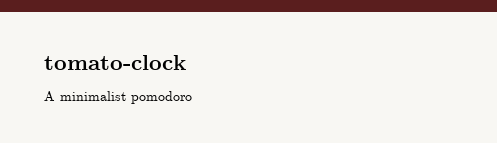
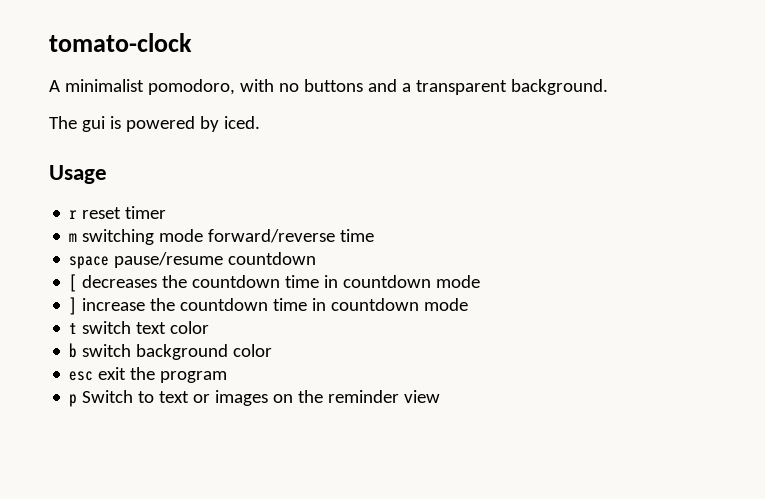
[131,91,192,104] pomodoro -> [147,79,608,95] [49,116,260,132] [49,165,107,184] [69,206,167,219] [69,229,375,245] [69,252,317,269] [69,274,481,292] [69,297,469,315] [69,321,210,334] [69,343,273,360] [69,367,228,383] [69,390,441,407] pomodoro, with no buttons and a transparent background. // The gui is powered by iced. // Usage // r reset timer // m switching mode forward/reverse time // space pause/resume countdown // [ decreases the countdown time in countdown mode // ] increase the countdown time in countdown mode // t switch text color // b switch background color // esc exit the program // p Switch to text or images on the reminder view

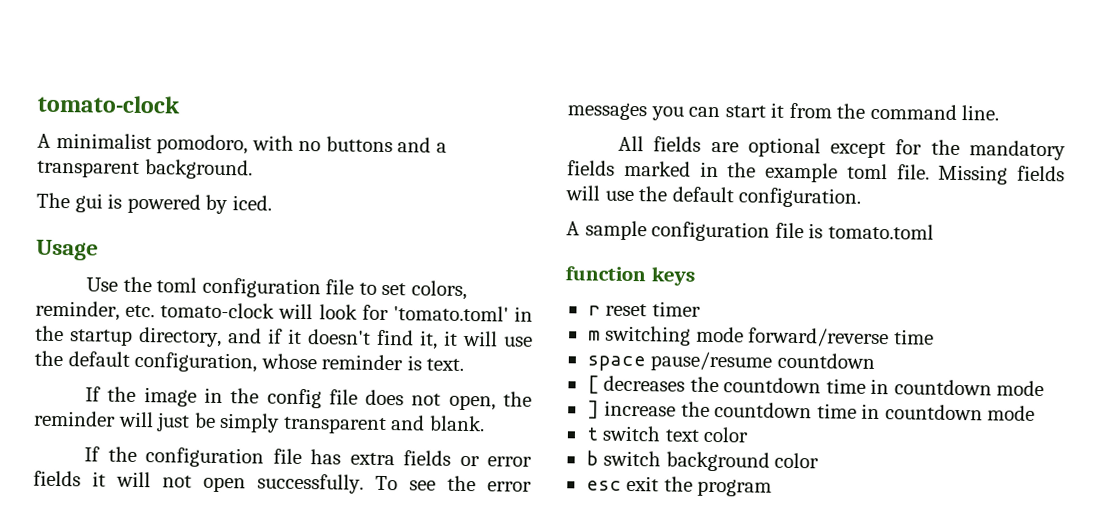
(107, 174) none -> [86,276,467,300] [35,300,534,322] [35,325,533,350] [34,350,465,373] [85,386,532,411] [34,410,485,435] [84,446,532,468] [33,470,532,494] [567,102,1000,121] [618,135,1066,161] [567,160,1065,185] [565,185,862,208] [566,220,934,242] [565,266,695,286] // Use the toml configuration file to set colors, reminder, etc. tomato-clock will look for 'tomato.toml' in the startup directory, and if it doesn't find it, it will use the default configuration, whose reminder is text. // If the image in the config file does not open, the reminder will just be simply transparent and blank. // If the configuration file has extra fields or error fields it will not open successfully. To see the error messages you can start it from the command line. // All fields are optional except for the mandatory fields marked in the example toml file. Missing fields will use the default configuration. // A sample configuration file is tomato.toml // function keys
[69,390,441,407] // p Switch to text or images on the reminder view -> (773, 487) none

